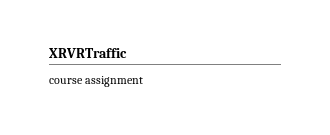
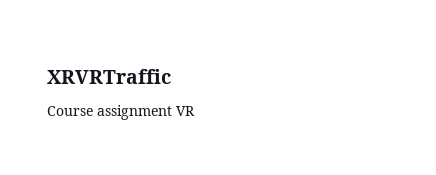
[49,76,144,87] course assignment -> [47,105,195,120] Course assignment VR

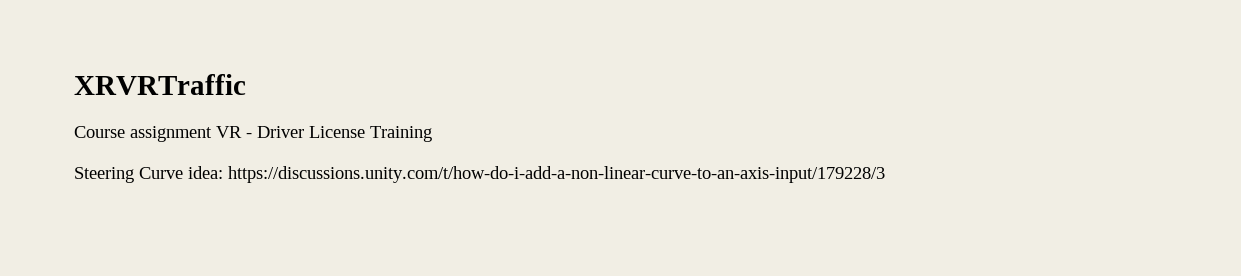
(195, 111) none -> [246,126,432,142] [74,166,885,183] - Driver License Training // Steering Curve idea: https://discussions.unity.com/t/how-do-i-add-a-non-linear-curve-to-an-axis-input/179228/3

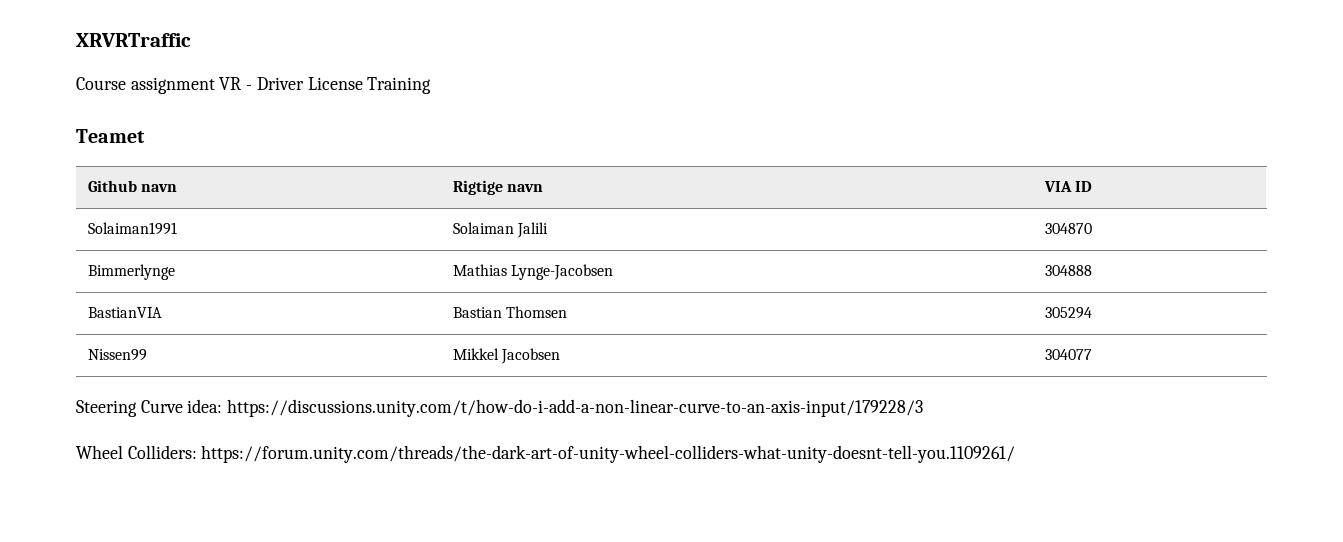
(432, 134) none -> [76,129,145,143] [87,180,177,192] [452,180,543,195] [1043,181,1092,192] [87,222,177,235] [452,222,548,238] [1044,223,1092,234] [87,264,175,280] [452,264,613,280] [1044,265,1092,276] [87,307,162,318] [452,306,567,318] [1044,307,1092,319] [87,349,147,361] [452,348,560,364] [1044,349,1092,360] // Teamet // Github navn | Rigtige navn | VIA ID // Solaiman1991 | Solaiman Jalili | 304870 // Bimmerlynge | Mathias Lynge-Jacobsen | 304888 // BastianVIA | Bastian Thomsen | 305294 // Nissen99 | Mikkel Jacobsen | 304077
(885, 174) none -> [76,445,1016,463] // Wheel Colliders: https://forum.unity.com/threads/the-dark-art-of-unity-wheel-colliders-what-unity-doesnt-tell-you.1109261/

